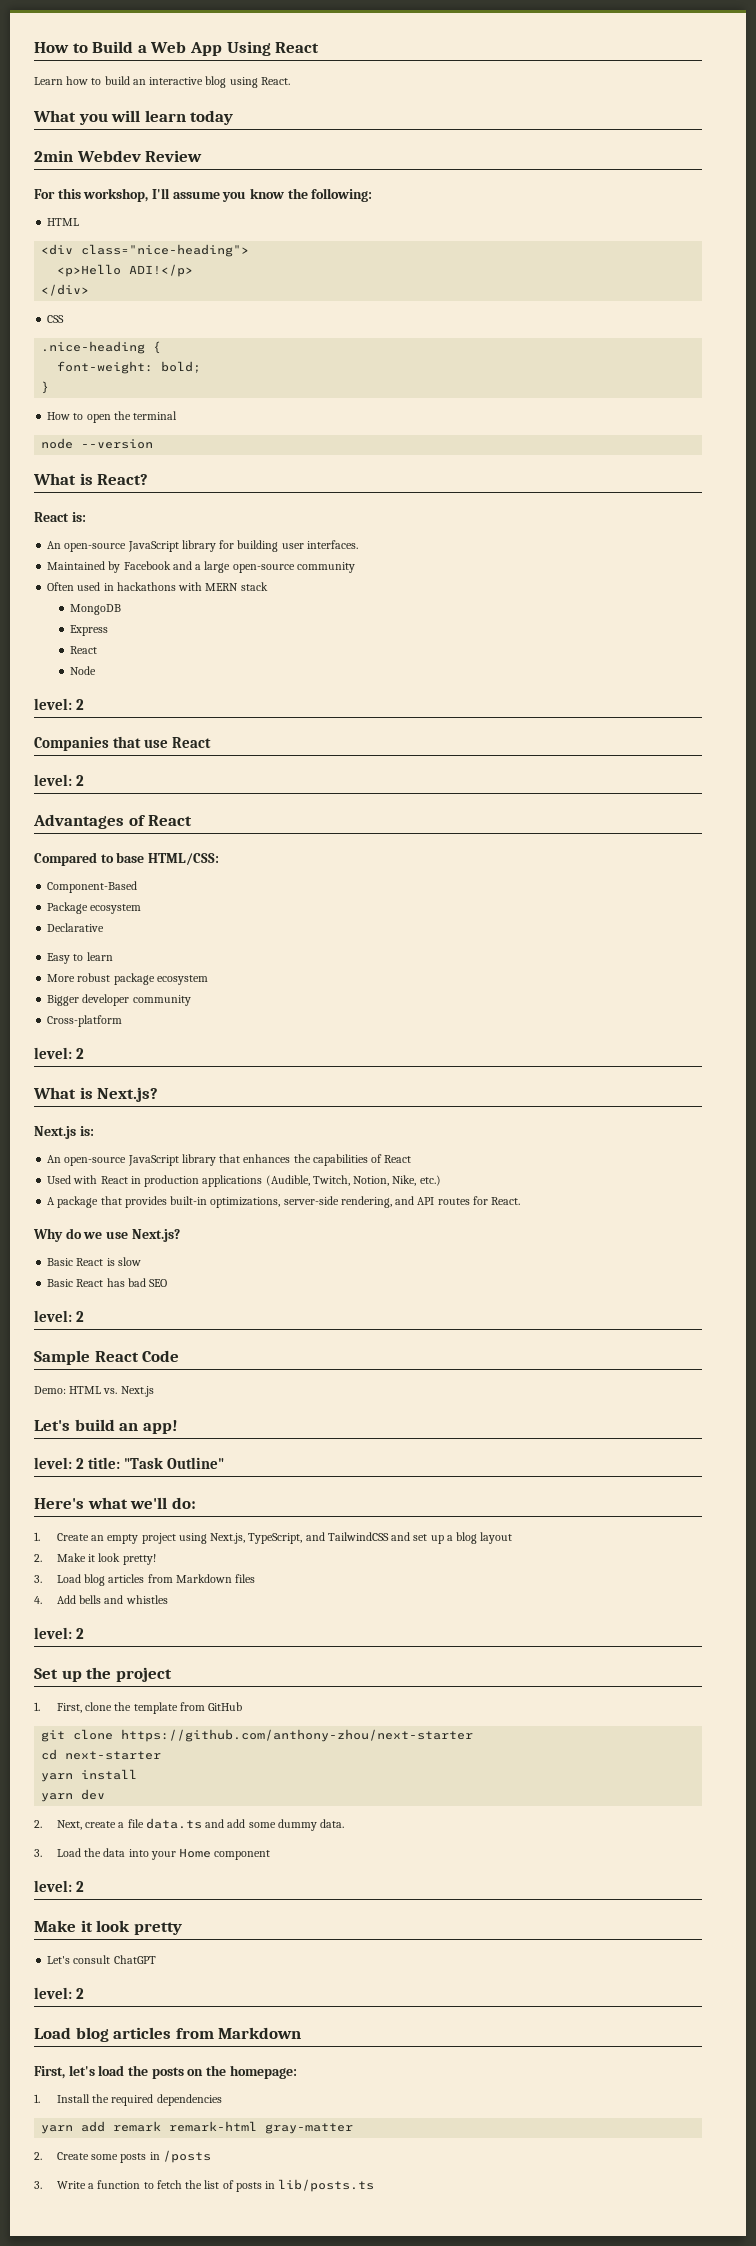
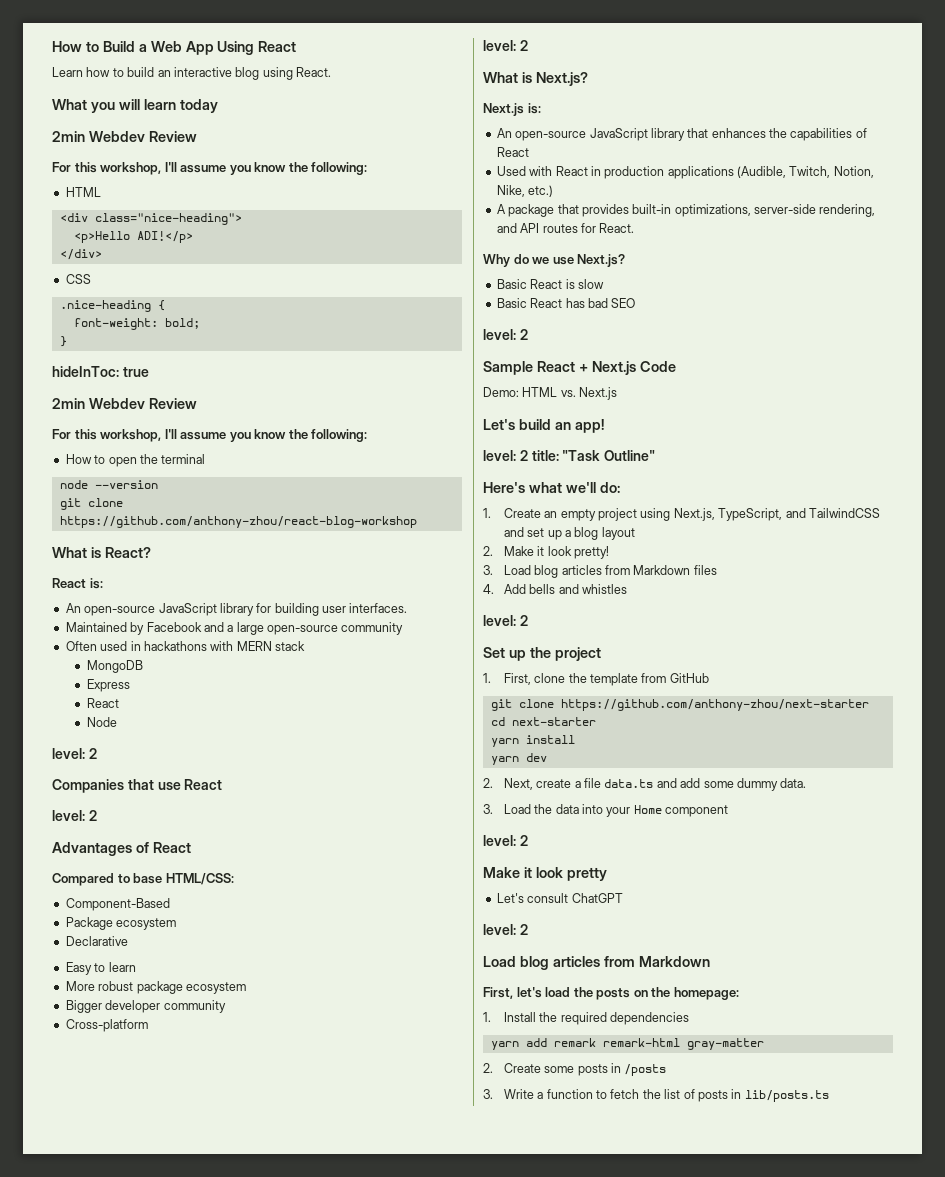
(50, 387) none -> [52,366,149,377] [52,398,197,409] [52,429,368,442] // hideInToc: true // 2min Webdev Review // For this workshop, I'll assume you know the following:
(154, 444) none -> [59,498,123,510] [59,516,417,528] // git clone https://github.com/anthony-zhou/react-blog-workshop
(139, 1356) none -> [578,361,636,375] + Next.js

